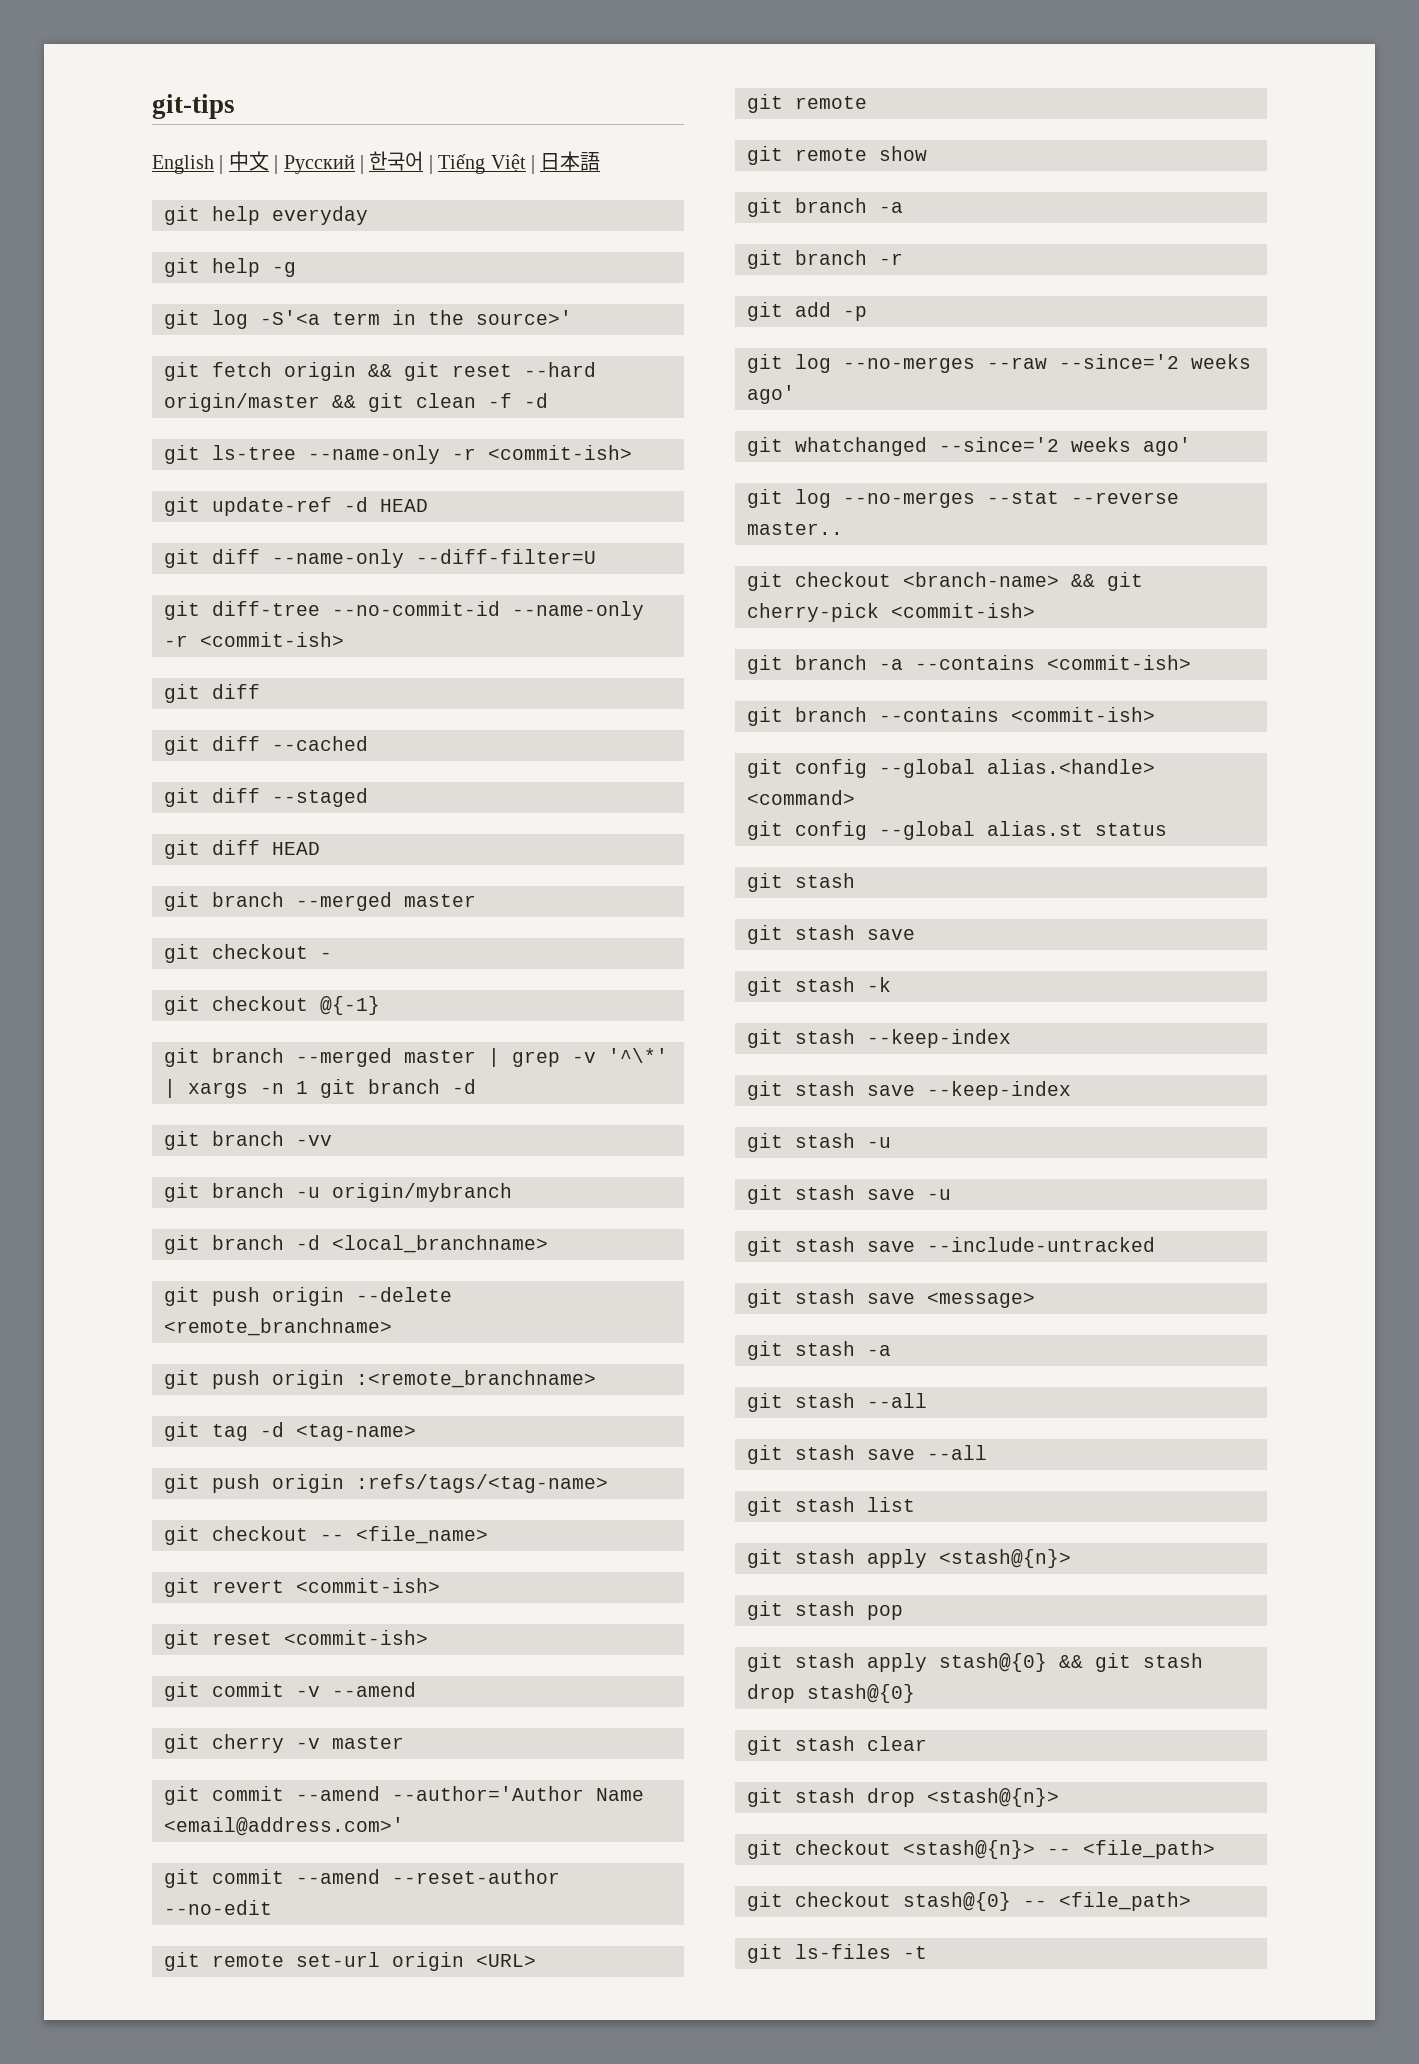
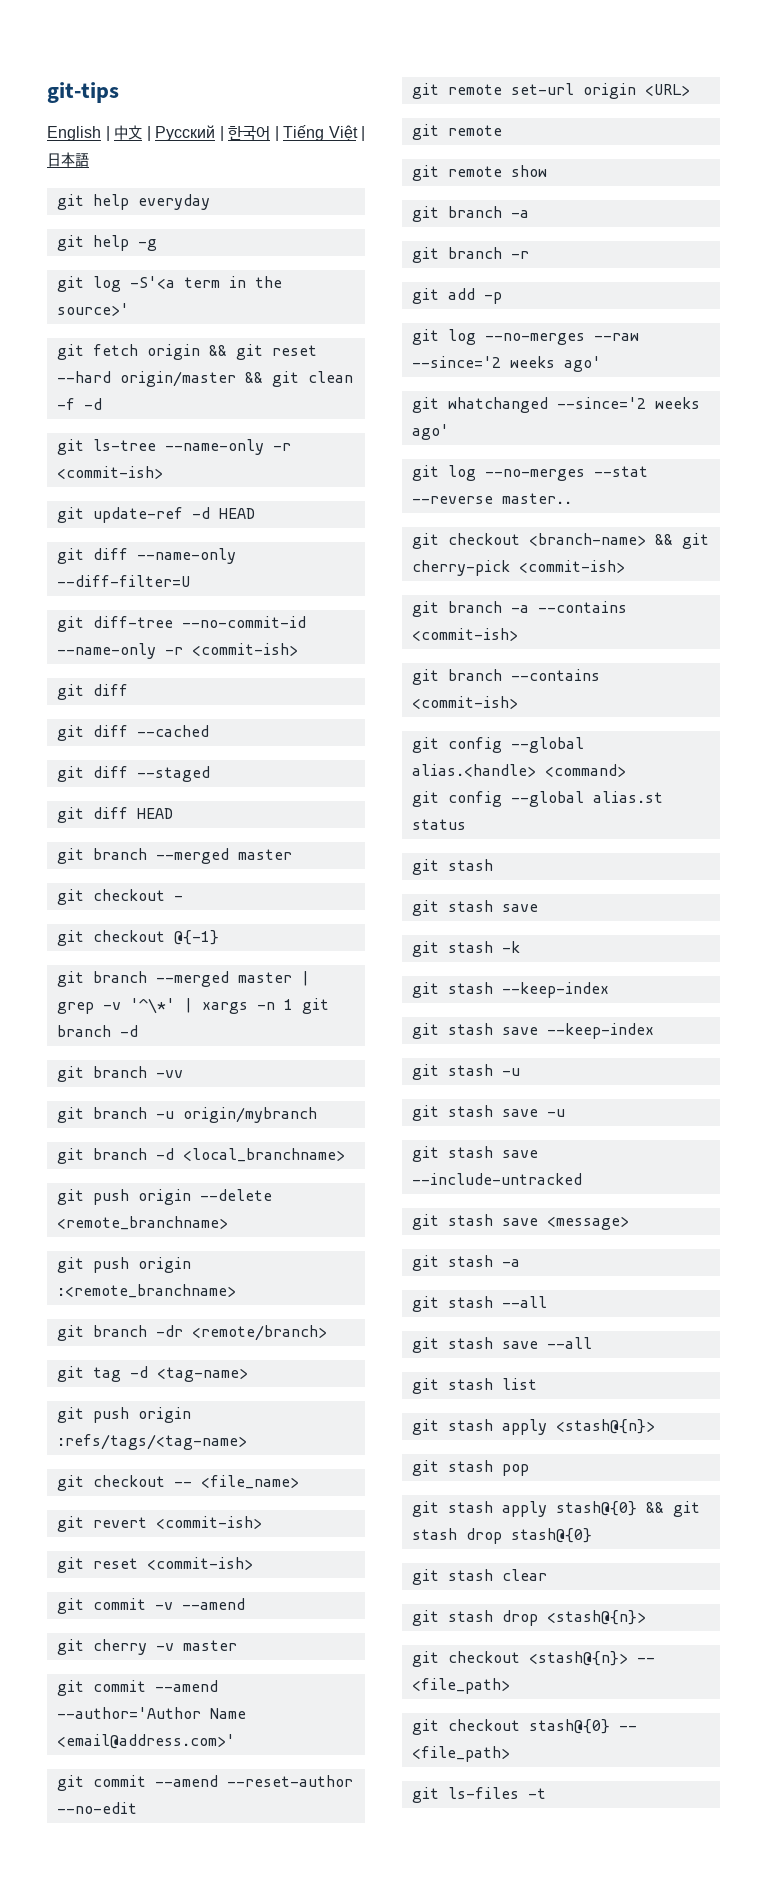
(596, 1379) none -> [56,1325,327,1341] // git branch -dr <remote/branch>

